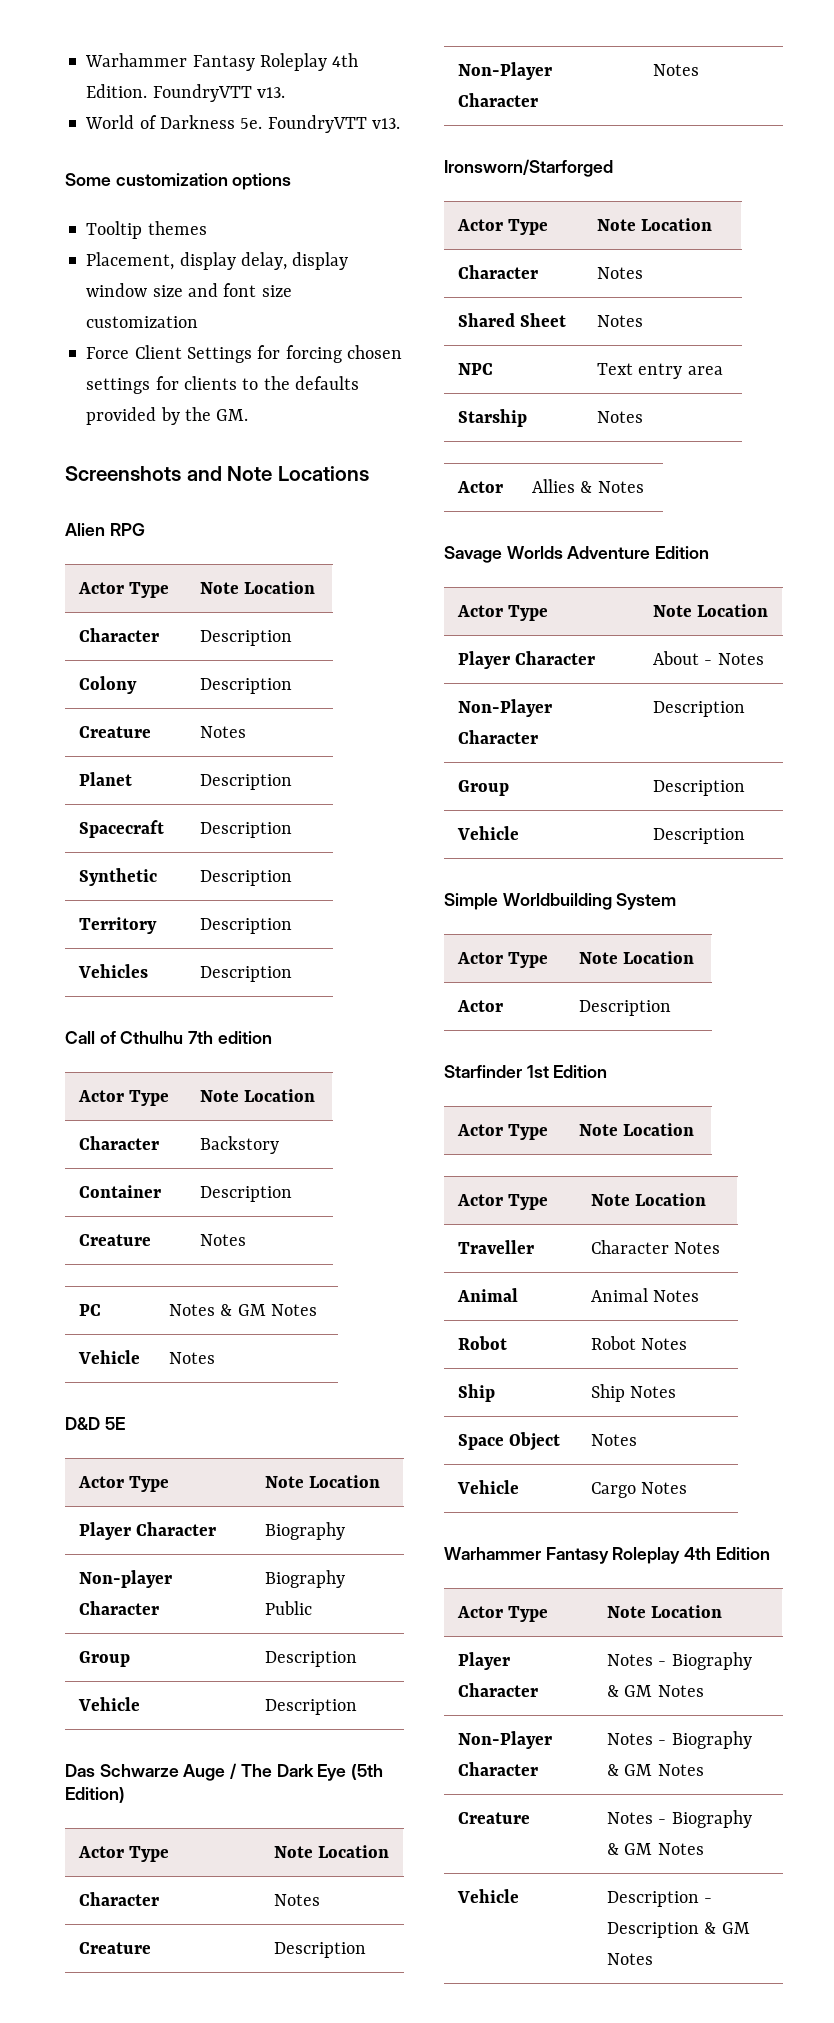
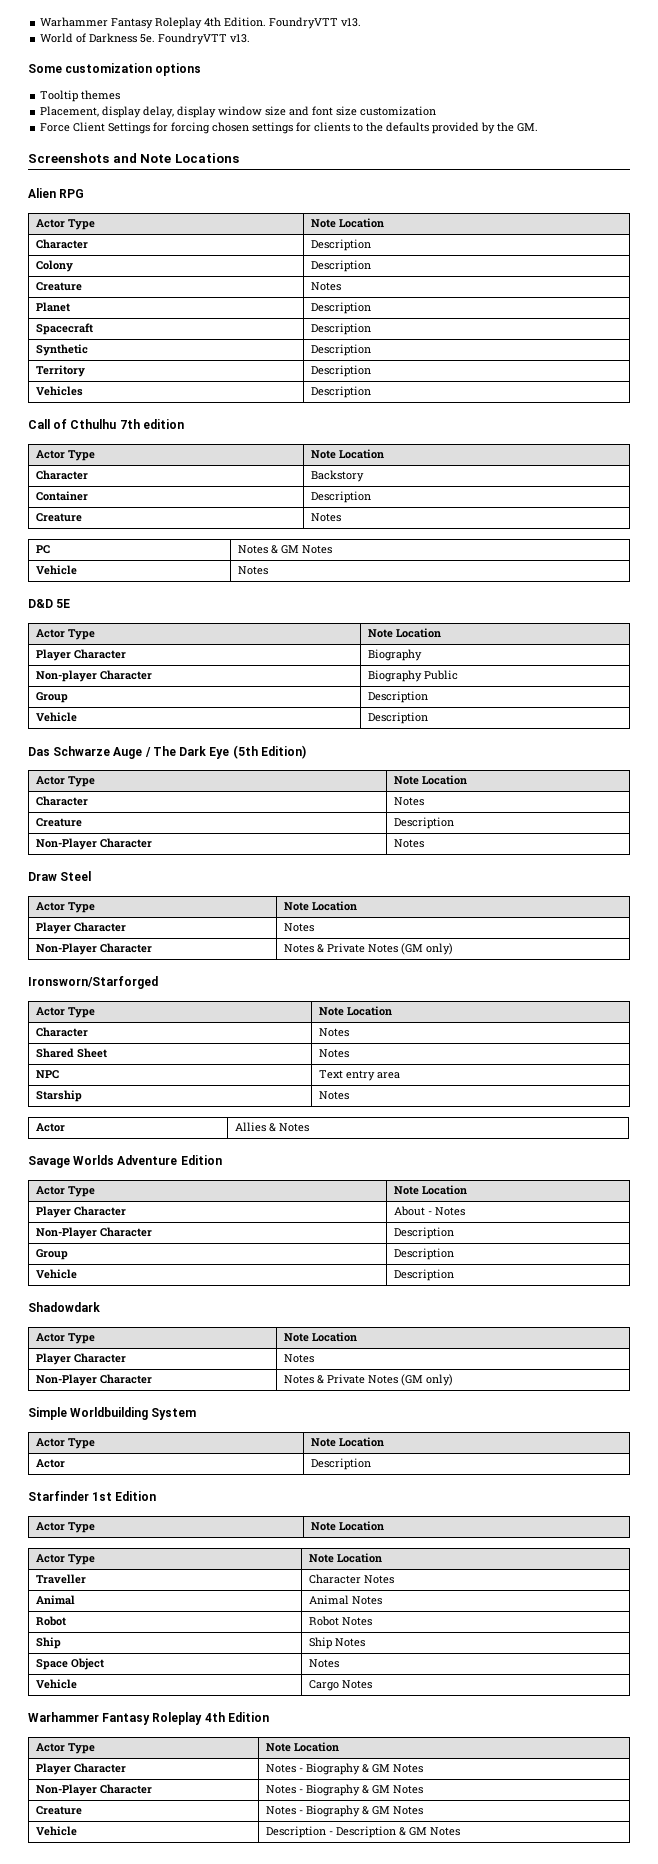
(700, 70) none -> [28,871,92,881] [35,902,95,913] [283,901,357,911] [35,922,126,934] [283,923,314,932] [35,943,152,955] [283,943,453,955] // Draw Steel // Actor Type | Note Location // Player Character | Notes // Non-Player Character | Notes & Private Notes (GM only)
(746, 836) none -> [28,1302,100,1312] [35,1333,95,1344] [283,1332,357,1342] [35,1353,126,1365] [283,1354,314,1363] [35,1374,152,1386] [283,1374,453,1386] // Shadowdark // Actor Type | Note Location // Player Character | Notes // Non-Player Character | Notes & Private Notes (GM only)

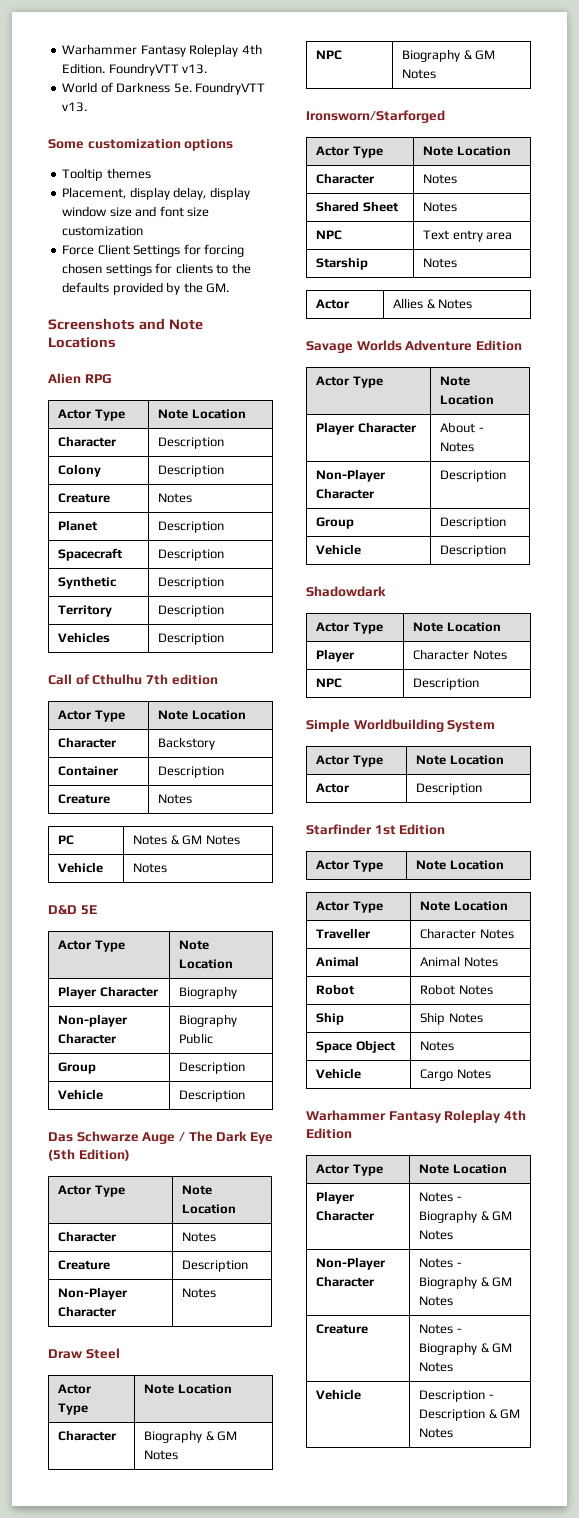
[35,922,126,934] [283,923,314,932] [35,943,152,955] [283,943,453,955] Player Character | Notes // Non-Player Character | Notes & Private Notes (GM only) -> [58,1430,117,1441] [144,1430,238,1443] [144,1450,179,1460] [316,50,343,60] [402,49,496,62] [402,69,437,79] Character | Biography & GM Notes // NPC | Biography & GM Notes
[73,1353,126,1363] [283,1354,314,1363] [35,1374,152,1386] [283,1374,453,1386] Character | Notes // Non-Player Character | Notes & Private Notes (GM only) -> [413,649,507,660] [316,678,343,688] [413,678,480,690] | Character Notes // NPC | Description

